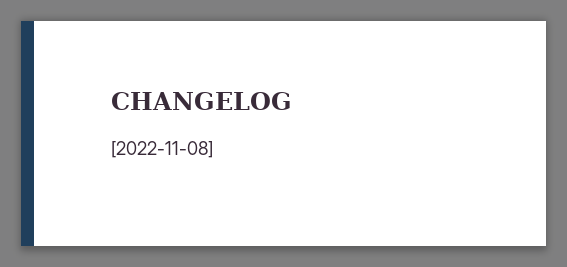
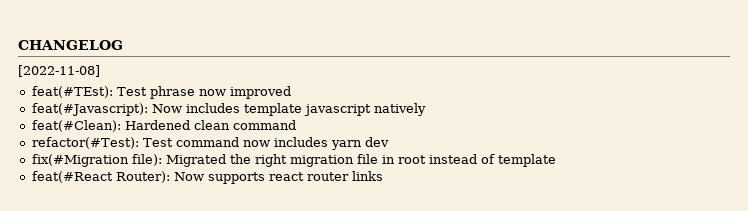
(213, 149) none -> [31,86,291,99] [31,103,426,116] [31,120,296,132] [31,137,389,150] [31,154,556,167] [31,171,383,184] // feat(#TEst): Test phrase now improved // feat(#Javascript): Now includes template javascript natively // feat(#Clean): Hardened clean command // refactor(#Test): Test command now includes yarn dev // fix(#Migration file): Migrated the right migration file in root instead of template // feat(#React Router): Now supports react router links

